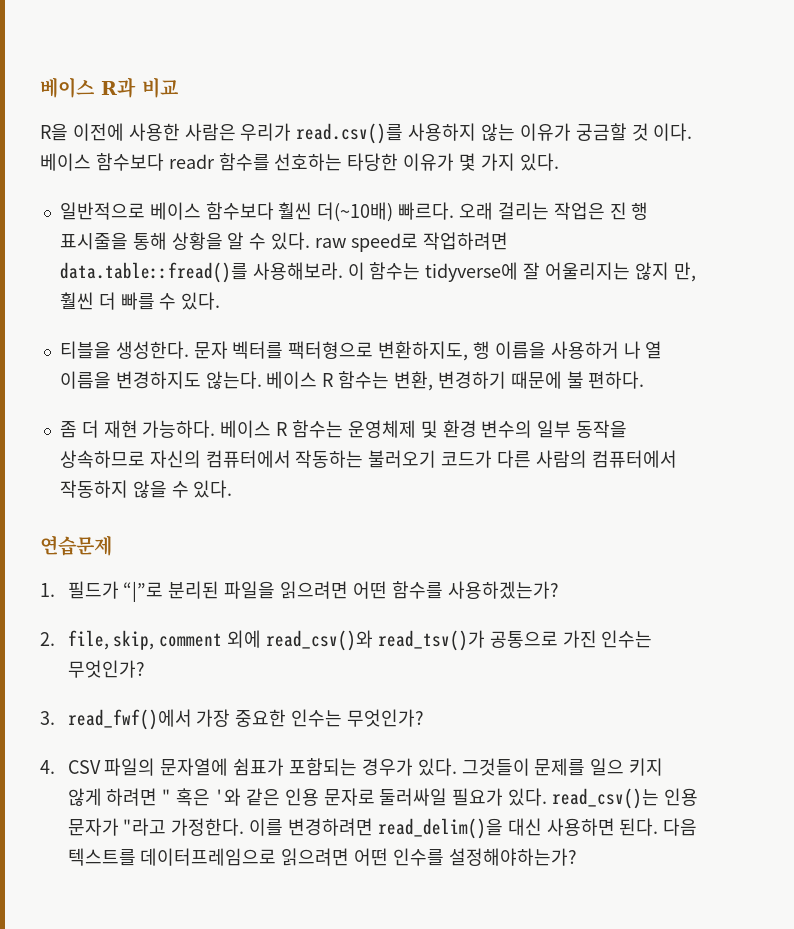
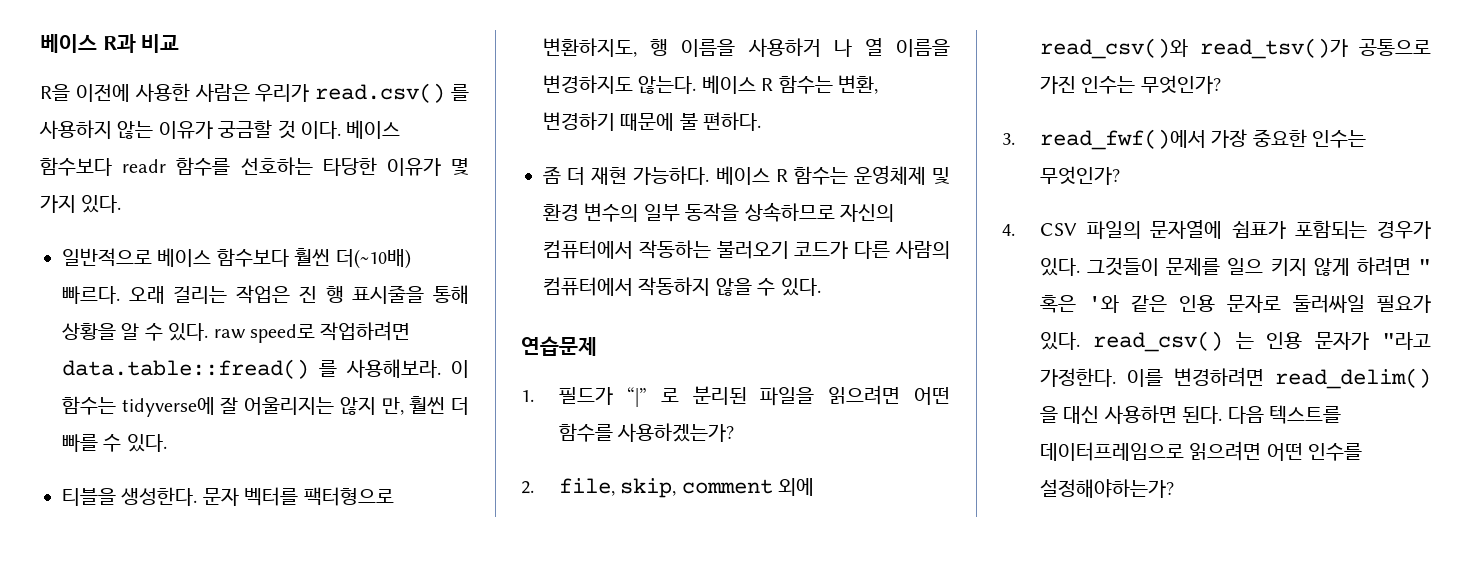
[296,123,404,144] read.csv()를 -> [315,83,469,103] read.csv() 를
[59,262,248,283] data.table::fread()를 -> [62,359,337,379] data.table::fread() 를
[123,581,164,602] “|”로 -> [626,387,679,407] “|” 로
[552,788,660,809] read_csv()는 -> [1092,331,1254,352] read_csv() 는
[377,818,503,839] read_delim()을 -> [1275,368,1431,389] [1040,406,1059,423] read_delim() 을

